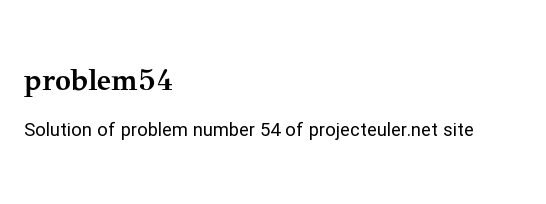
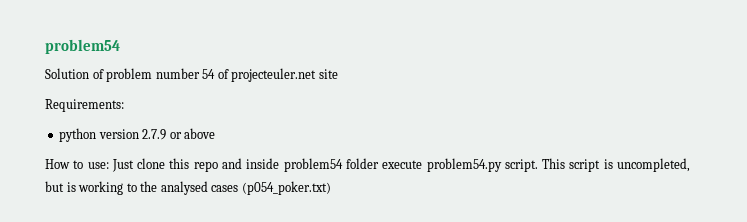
(474, 129) none -> [45,99,124,112] [59,128,216,142] [45,158,690,172] [45,181,331,195] // Requirements: // python version 2.7.9 or above // How to use: Just clone this repo and inside problem54 folder execute problem54.py script. This script is uncompleted, but is working to the analysed cases (p054_poker.txt)

